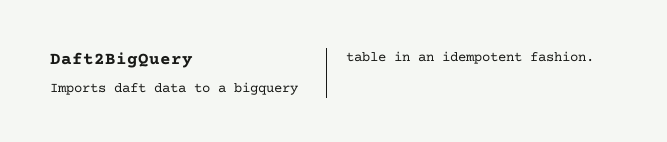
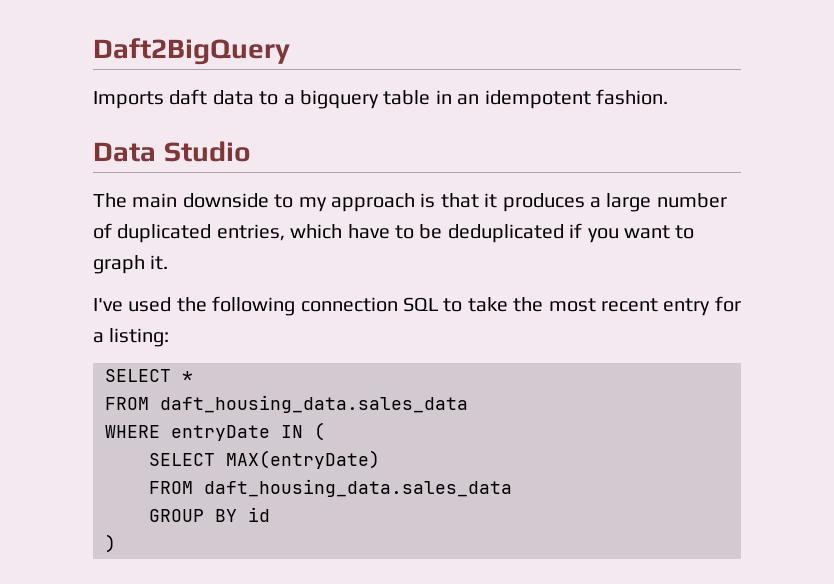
(594, 56) none -> [93,141,251,162] [93,193,727,212] [93,223,695,243] [93,255,169,274] [93,296,741,316] [93,328,170,347] [105,369,193,382] [105,395,468,413] [105,422,325,441] [149,450,380,469] [149,479,512,497] [149,507,270,522] [105,534,116,553] // Data Studio // The main downside to my approach is that it produces a large number of duplicated entries, which have to be deduplicated if you want to graph it. // I've used the following connection SQL to take the most recent entry for a listing: // SELECT * // FROM daft_housing_data.sales_data // WHERE entryDate IN ( // SELECT MAX(entryDate) // FROM daft_housing_data.sales_data // GROUP BY id // )

